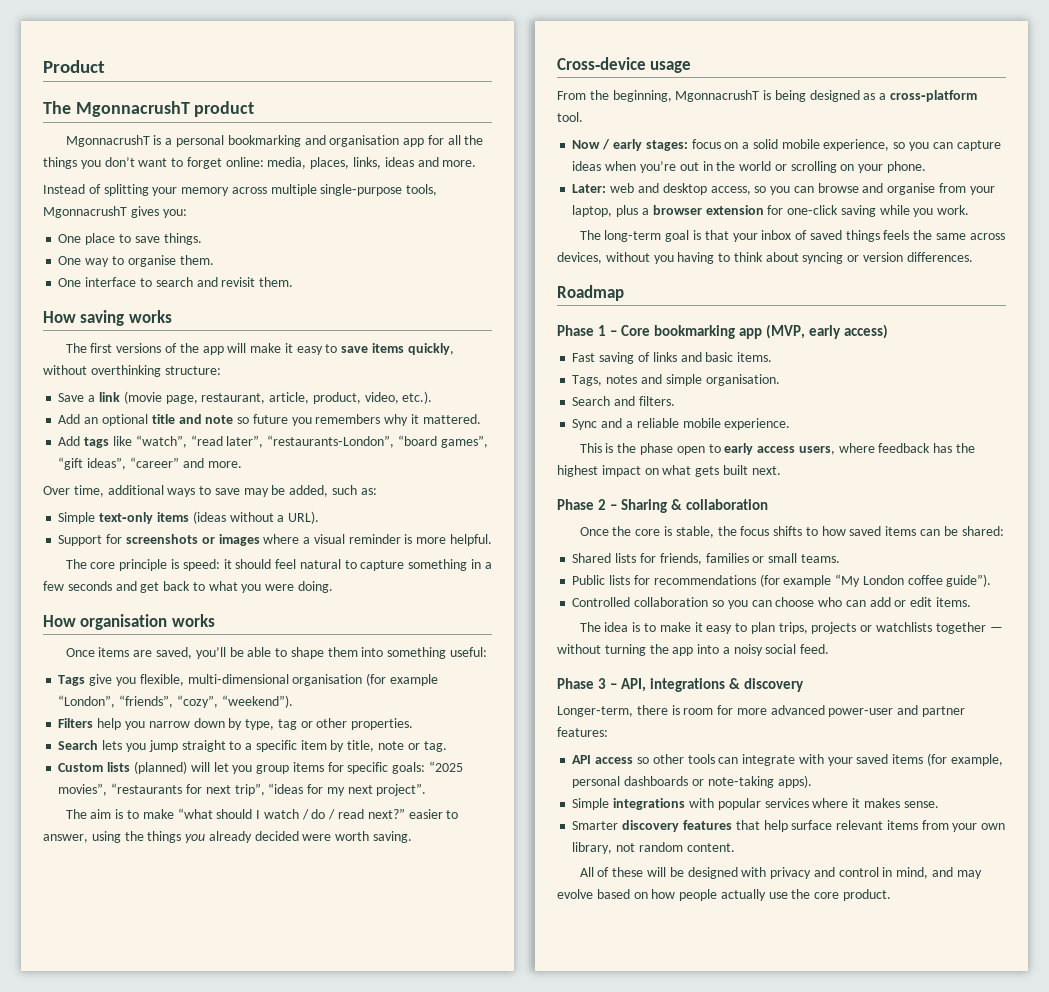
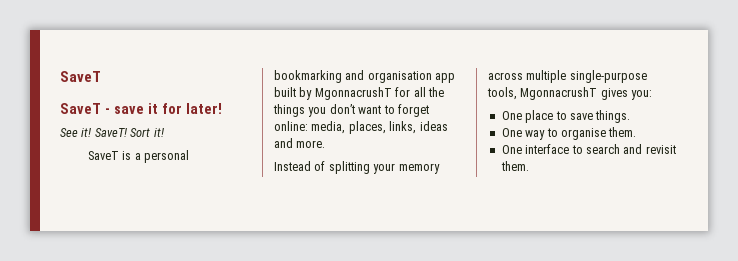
[43,60,105,73] [43,101,255,117] [65,135,150,147] Product // The MgonnacrushT product // MgonnacrushT -> [60,71,101,82] [60,103,222,114] [60,128,164,137] [87,151,119,160] SaveT // SaveT - save it for later! // See it! SaveT! Sort it! // SaveT
(425, 142) none -> [274,87,392,100] built by MgonnacrushT
[43,310,172,326] [65,343,454,355] [43,365,221,377] [58,391,433,404] [58,414,481,426] [58,435,488,448] [58,457,242,470] [43,485,377,497] [58,511,320,524] [58,534,492,546] [65,559,492,571] [43,581,334,593] [43,614,215,630] [65,647,487,659] [58,673,438,686] [58,695,293,708] [58,718,414,730] [58,740,447,752] [58,761,463,774] [58,783,427,796] [65,808,459,820] [43,831,413,843] [557,57,692,73] [557,90,978,102] [557,112,583,122] [572,139,1001,151] [572,161,926,173] [572,183,995,195] [572,205,970,217] [579,230,1005,242] [557,252,973,264] [557,285,624,301] [557,324,889,339] [572,352,773,364] [572,374,780,386] [572,396,675,406] [572,418,791,430] [579,443,975,455] [557,465,781,477] [557,499,769,513] [579,526,1004,538] [572,553,840,565] [572,574,992,587] [572,597,971,609] [579,622,1003,634] [557,644,830,656] [557,678,805,692] [557,705,966,717] [557,727,608,737] [572,753,1003,766] [572,775,812,788] [572,798,939,810] [572,820,1006,832] [572,842,735,854] [579,867,982,879] [557,889,892,901] // How saving works // The first versions of the app will make it easy to save items quickly, without overthinking structure: // Save a link (movie page, restaurant, article, product, video, etc.). // Add an optional title and note so future you remembers why it mattered. // Add tags like “watch”, “read later”, “restaurants‑London”, “board games”, “gift ideas”, “career” and more. // Over time, additional ways to save may be added, such as: // Simple text‑only items (ideas without a URL). // Support for screenshots or images where a visual reminder is more helpful. // The core principle is speed: it should feel natural to capture something in a few seconds and get back to what you were doing. // How organisation works // Once items are saved, you’ll be able to shape them into something useful: // Tags give you flexible, multi‑dimensional organisation (for example “London”, “friends”, “cozy”, “weekend”). // Filters help you narrow down by type, tag or other properties. // Search lets you jump straight to a specific item by title, note or tag. // Custom lists (planned) will let you group items for specific goals: “2025 movies”, “restaurants for next trip”, “ideas for my next project”. // The aim is to make “what should I watch / do / read next?” easier to answer, using the things you already decided were worth saving. // Cross‑device usage // From the beginning, MgonnacrushT is being designed as a cross‑platform tool. // Now / early stages: focus on a solid mobile experience, so you can capture ideas when you’re out in the world or scrolling on your phone. // Later: web and desktop access, so you can browse and organise from your laptop, plus a browser extension for one‑click saving while you work. // The long‑term goal is that your inbox of saved things feels the same across devices, without you having to think about syncing or version differences. // Roadmap // Phase 1 – Core bookmarking app (MVP, early access) // Fast saving of links and basic items. // Tags, notes and simple organisation. // Search and filters. // Sync and a reliable mobile experience. // This is the phase open to early access users, where feedback has the highest impact on what gets built next. // Phase 2 – Sharing & collaboration // Once the core is stable, the focus shifts to how saved items can be shared: // Shared lists for friends, families or small teams. // Public lists for recommendations (for example “My London coffee guide”). // Controlled collaboration so you can choose who can add or edit items. // The idea is to make it easy to plan trips, projects or watchlists together — without turning the app into a noisy social feed. // Phase 3 – API, integrations & discovery // Longer‑term, there is room for more advanced power‑user and partner features: // API access so other tools can integrate with your saved items (for example, personal dashboards or note‑taking apps). // Simple integrations with popular services where it makes sense. // Smarter discovery features that help surface relevant items from your own library, not random content. // All of these will be designed with privacy and control in mind, and may evolve based on how people actually use the core product. -> (529, 166) none

